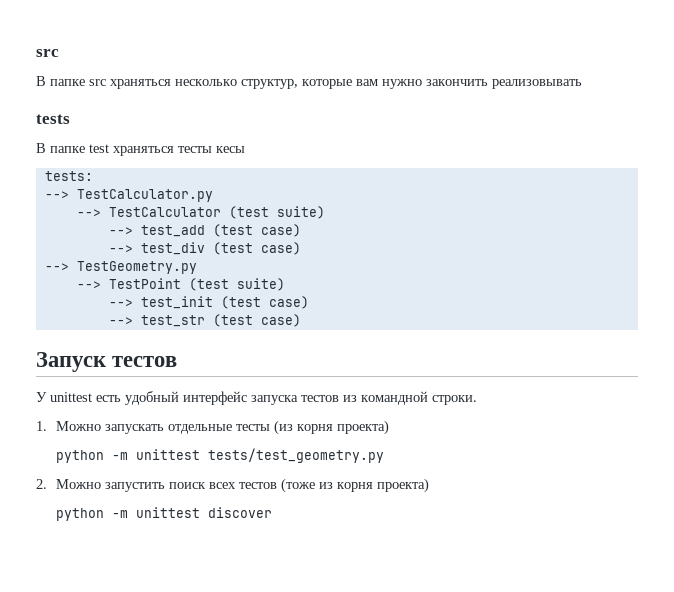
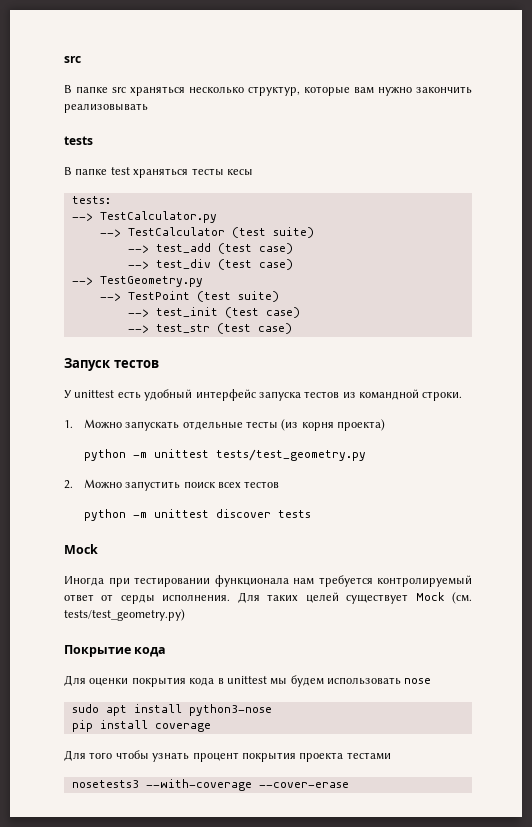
[280,478,429,493] (тоже из корня проекта) -> (280, 485) none
(272, 512) none -> [277,510,311,518] [64,544,98,554] [64,575,472,587] [64,592,473,604] [64,609,185,621] [64,645,167,657] [64,675,432,687] [71,704,272,716] [71,720,211,732] [64,750,391,762] [71,779,349,791] tests // Mock // Иногда при тестировании функционала нам требуется контролируемый ответ от серды исполнения. Для таких целей существует Mock (см. tests/test_geometry.py) // Покрытие кода // Для оценки покрытия кода в unittest мы будем использовать nose // sudo apt install python3-nose // pip install coverage // Для того чтобы узнать процент покрытия проекта тестами // nosetests3 --with-coverage --cover-erase

